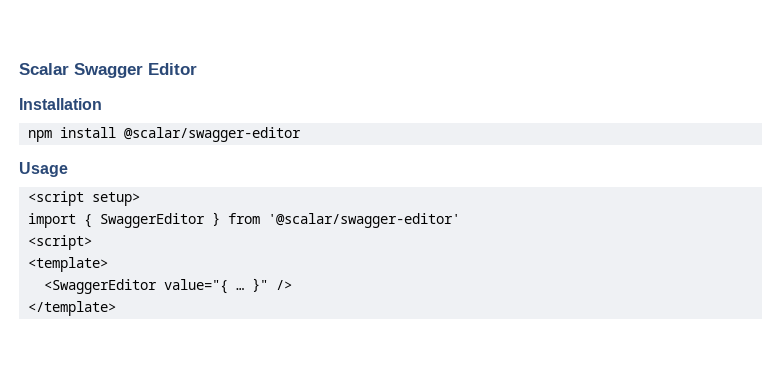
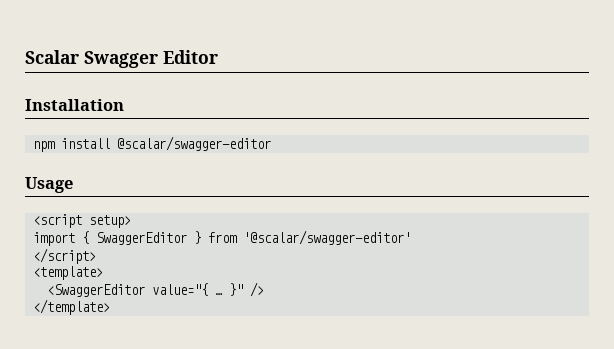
[27,235,92,250] <script> -> [33,248,97,264] </script>

